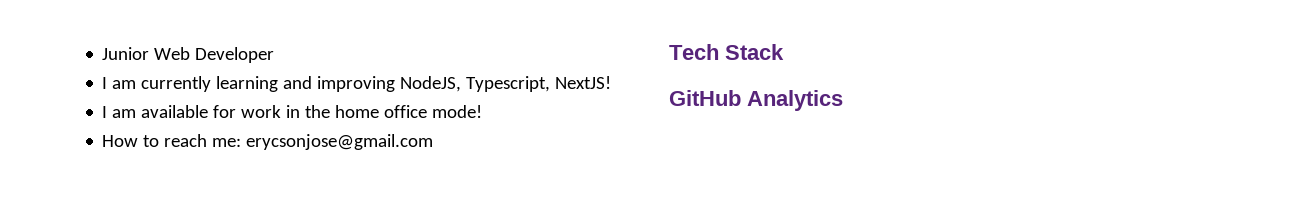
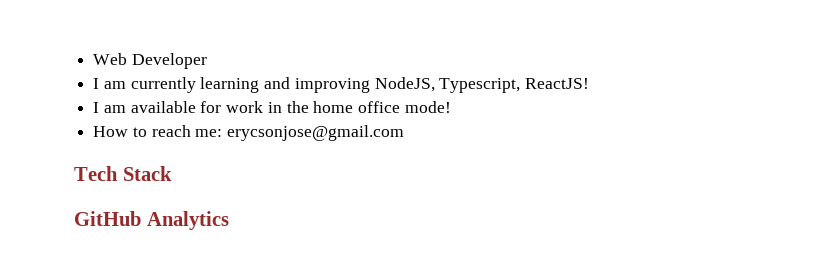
[102,47,150,60] Junior -> (93, 59) none
[555,76,612,89] NextJS! -> [525,78,590,89] ReactJS!

